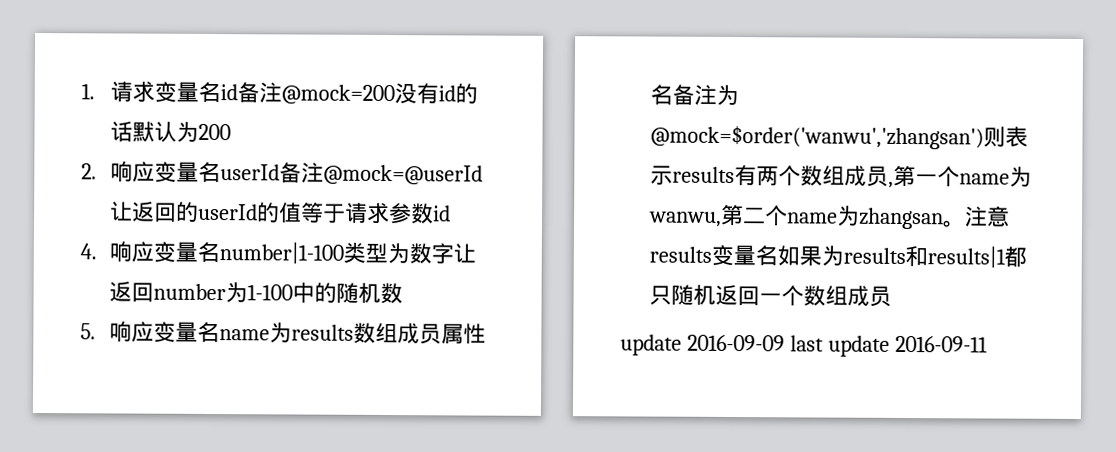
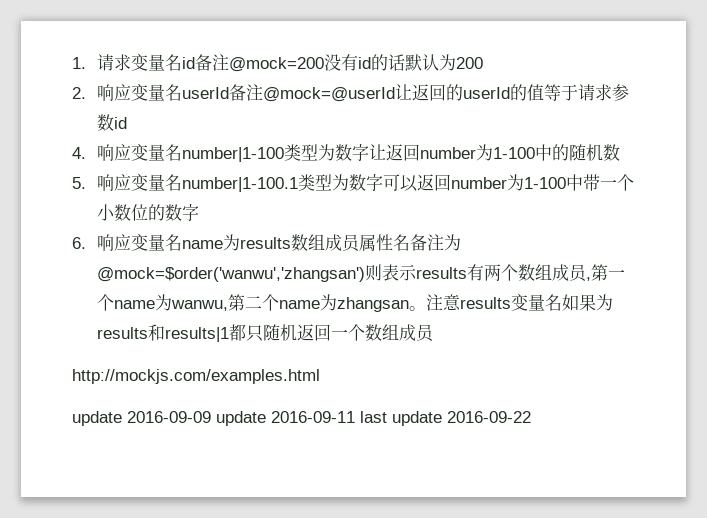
(221, 332) none -> [182,174,635,192] [97,204,200,221] [72,234,183,251] number|1-100.1类型为数字可以返回number为1-100中带一个小数位的数字 // 6.响应变量名
(893, 296) none -> [72,369,320,384] // http://mockjs.com/examples.html
(785, 343) none -> [216,411,355,426] update 2016-09-11
[894,335,988,353] 2016-09-11 -> [447,411,531,423] 2016-09-22

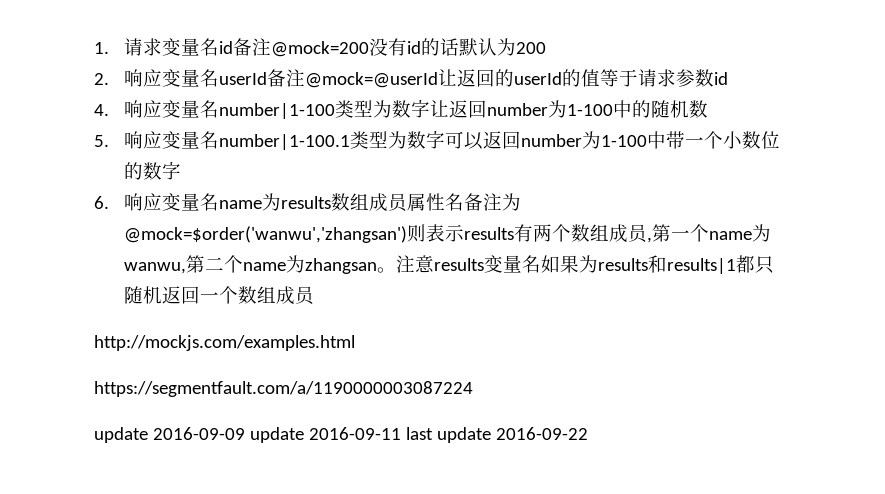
(320, 376) none -> [94,381,473,397] // https://segmentfault.com/a/1190000003087224

